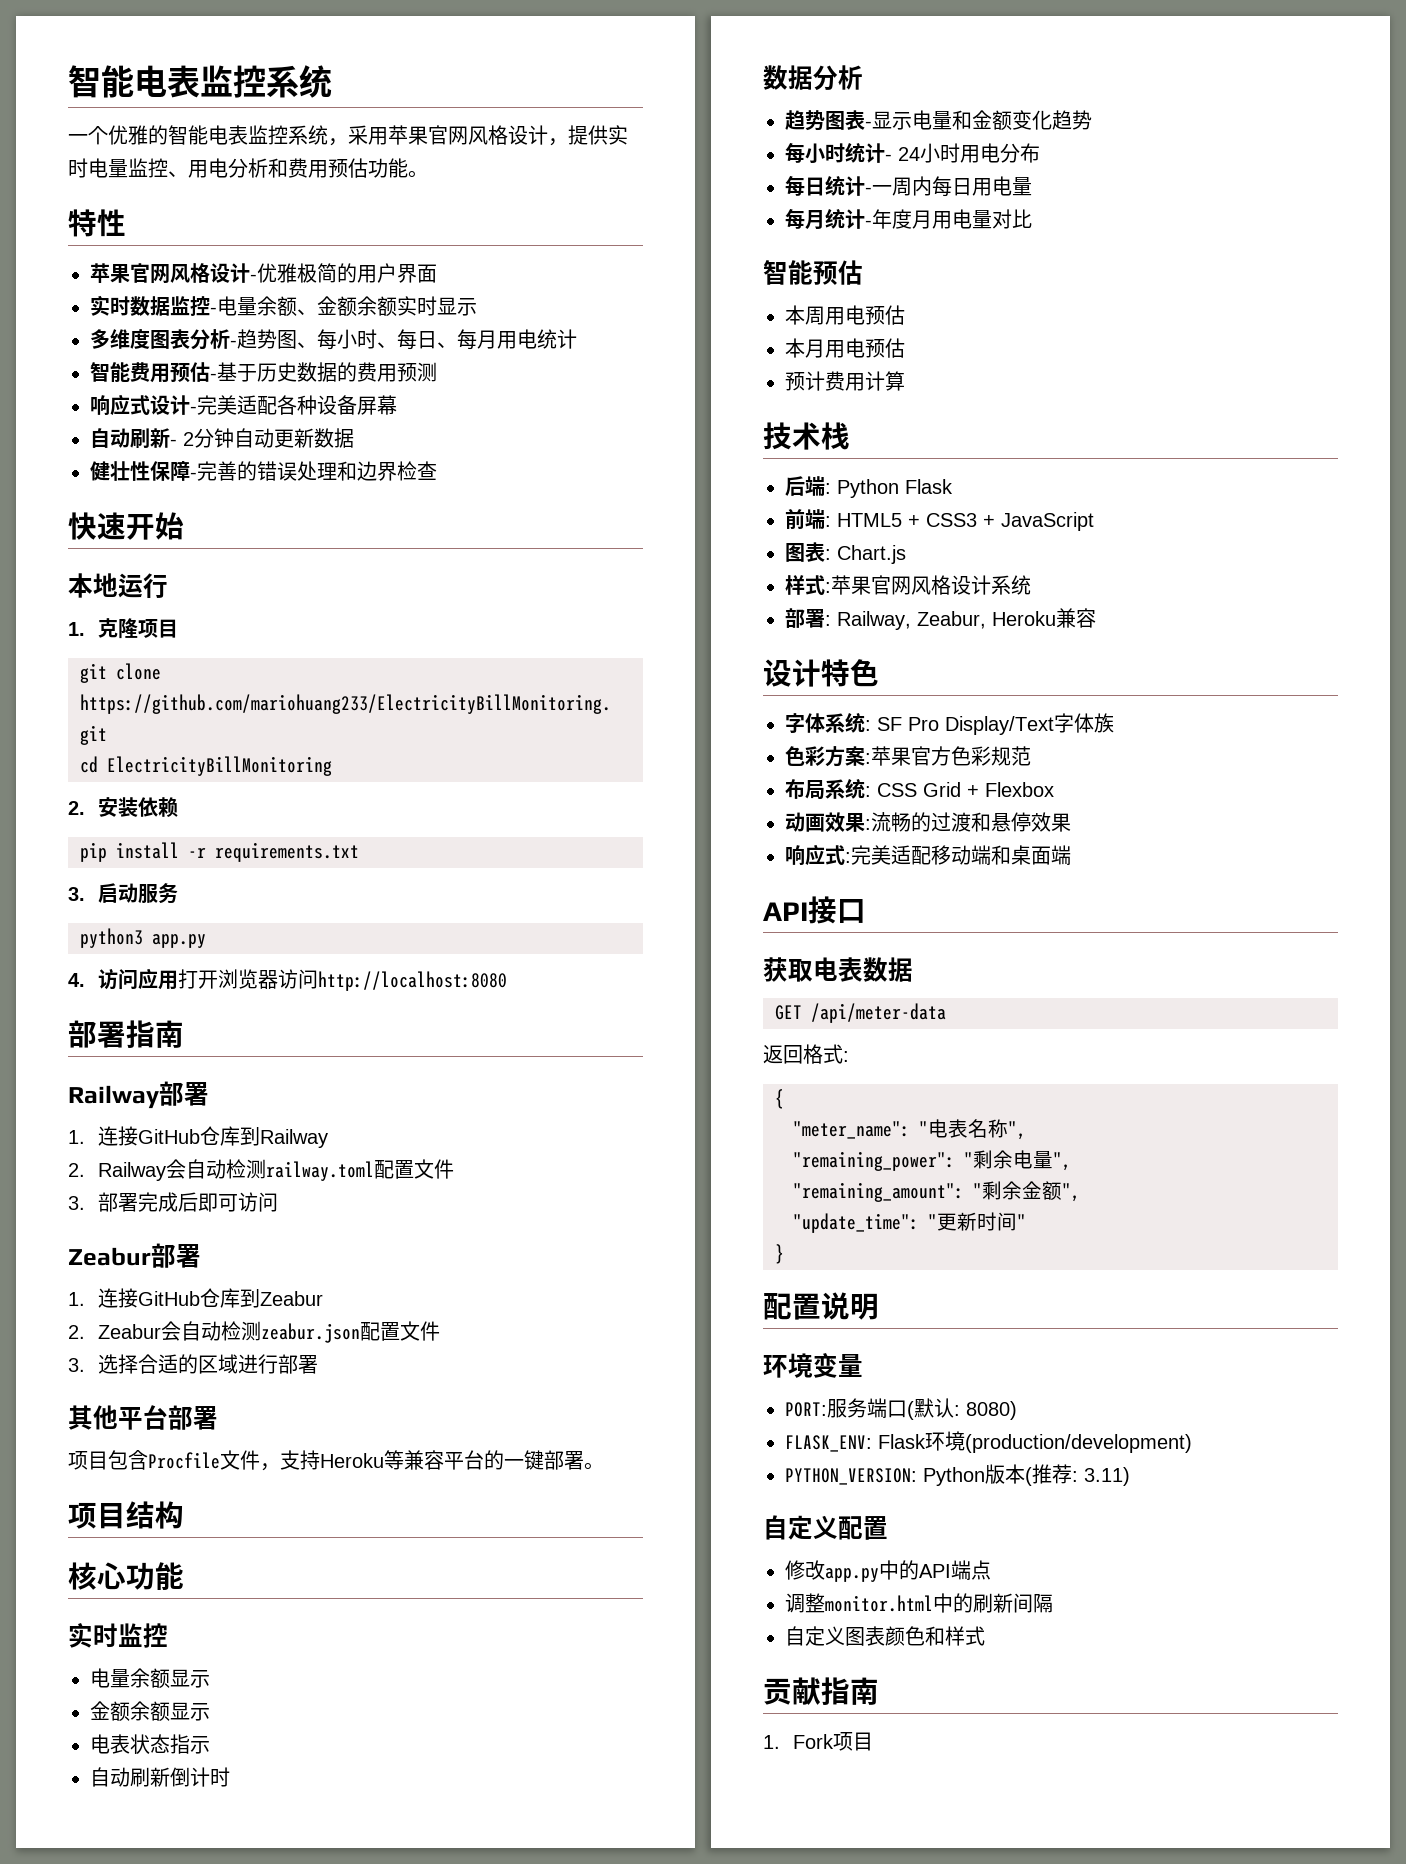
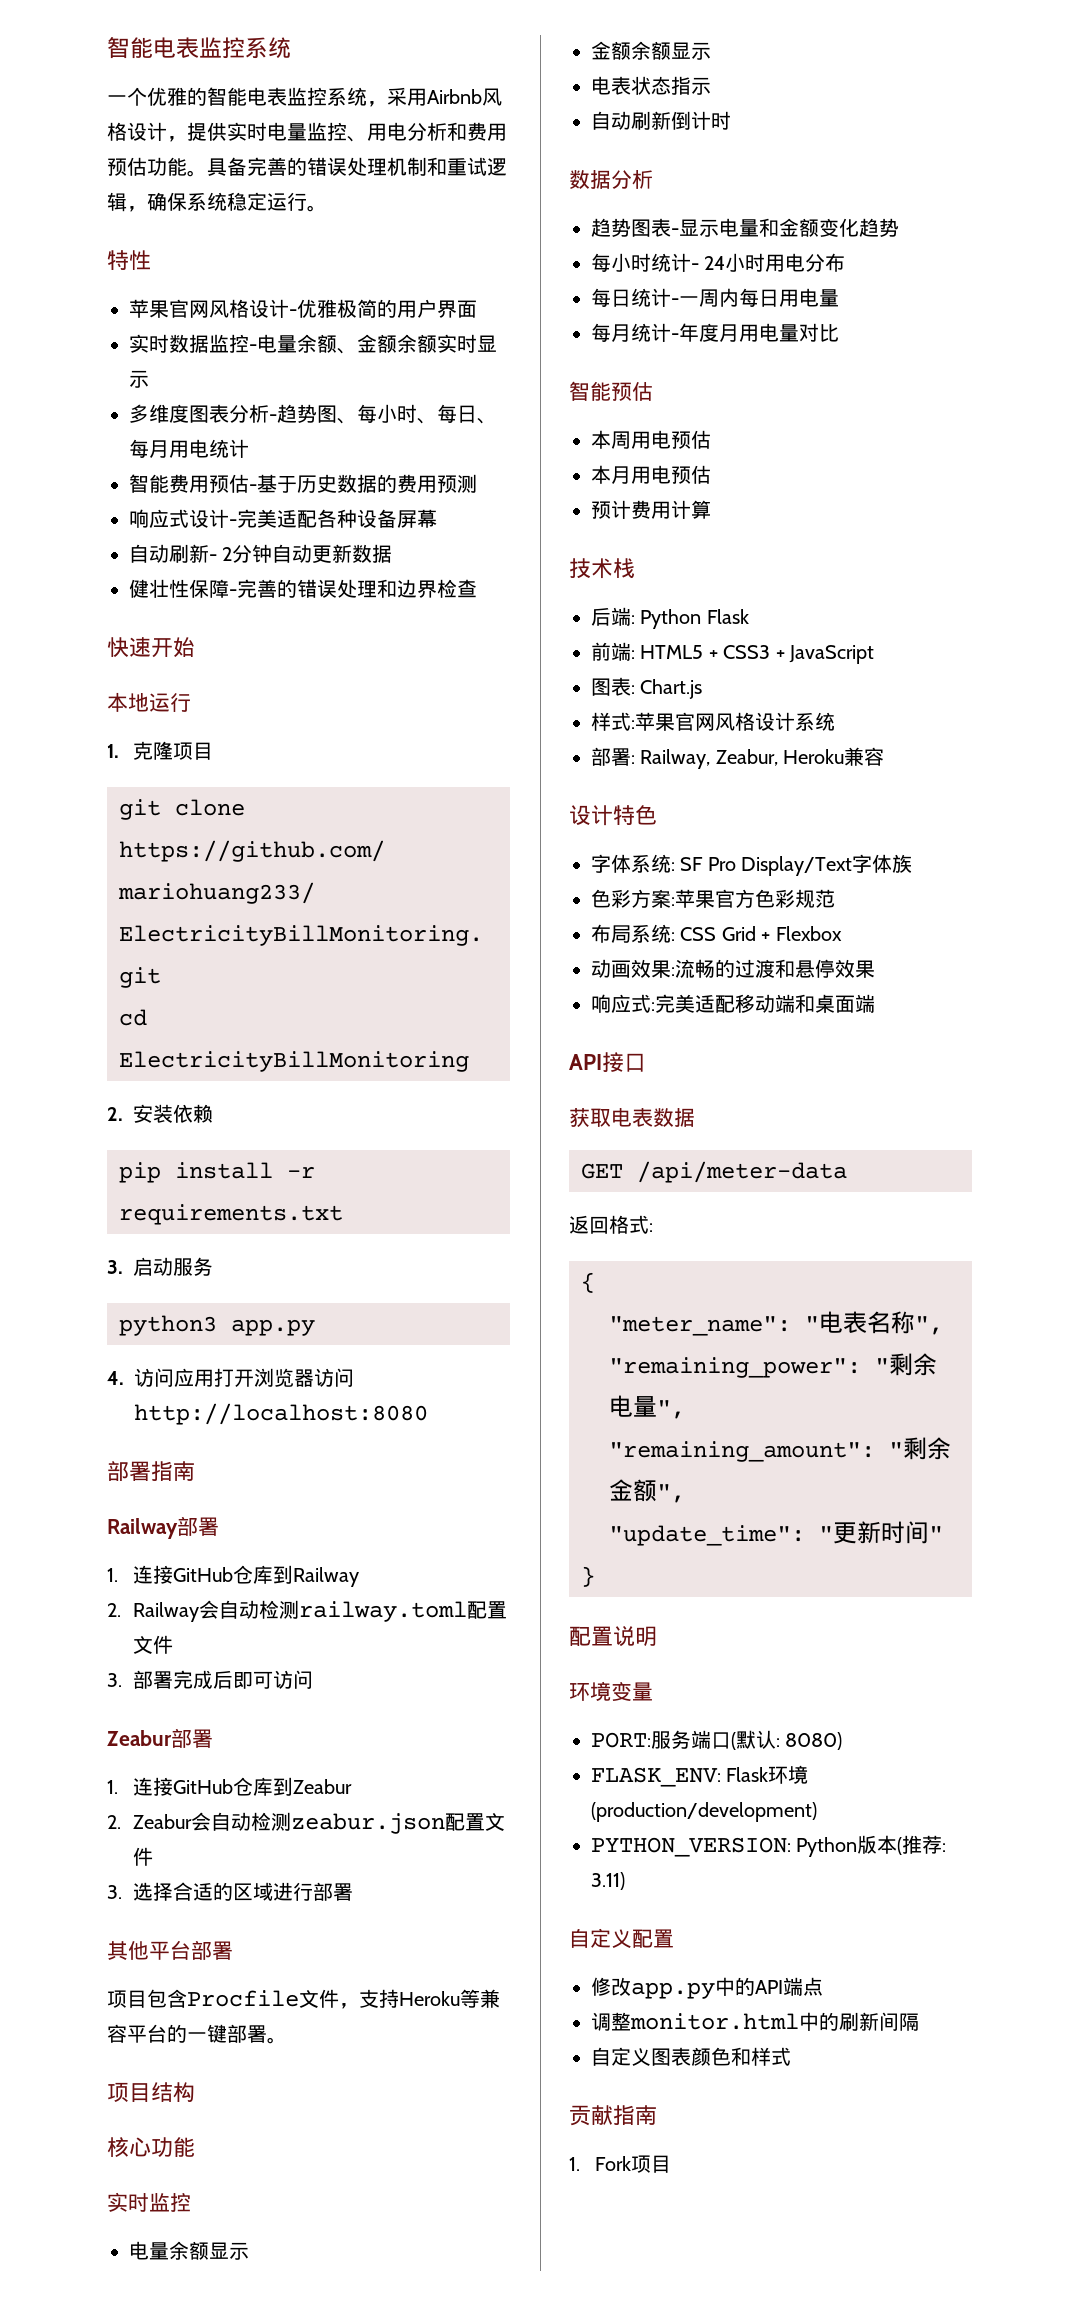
[388,125,468,145] 苹果官网 -> [427,89,482,104] Airbnb
(428, 174) none -> [207,157,507,176] [107,192,327,212] 具备完善的错误处理机制和重试逻辑，确保系统稳定运行。

